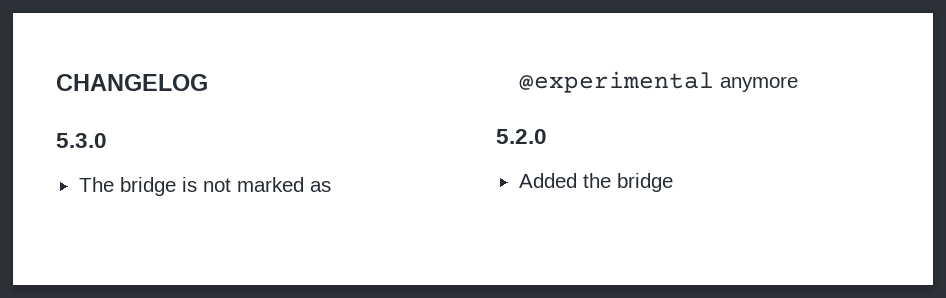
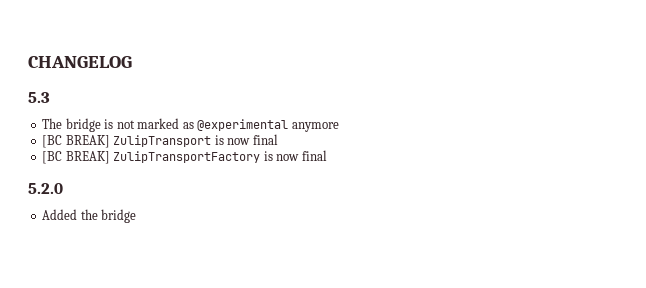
[56,133,107,148] 5.3.0 -> [28,92,50,103] 5.3
(798, 84) none -> [42,134,278,148] [42,150,327,164] // [BC BREAK] ZulipTransport is now final // [BC BREAK] ZulipTransportFactory is now final

